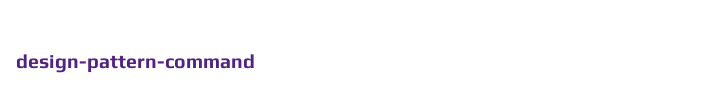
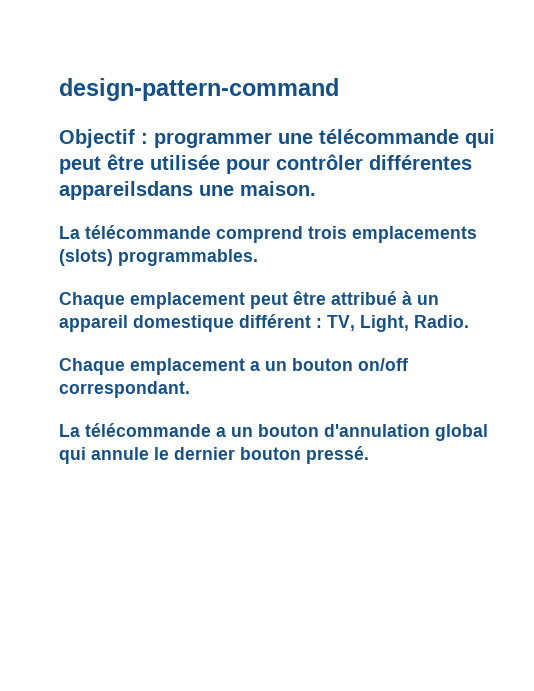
(255, 63) none -> [59,129,495,148] [59,154,472,174] [59,181,316,200] [59,225,477,243] [59,249,258,266] [59,291,439,309] [59,314,469,332] [59,358,408,375] [59,381,190,398] [59,423,488,441] [59,446,369,464] // Objectif : programmer une télécommande qui peut être utilisée pour contrôler différentes appareilsdans une maison. // La télécommande comprend trois emplacements (slots) programmables. // Chaque emplacement peut être attribué à un appareil domestique différent : TV, Light, Radio. // Chaque emplacement a un bouton on/off correspondant. // La télécommande a un bouton d'annulation global qui annule le dernier bouton pressé.

